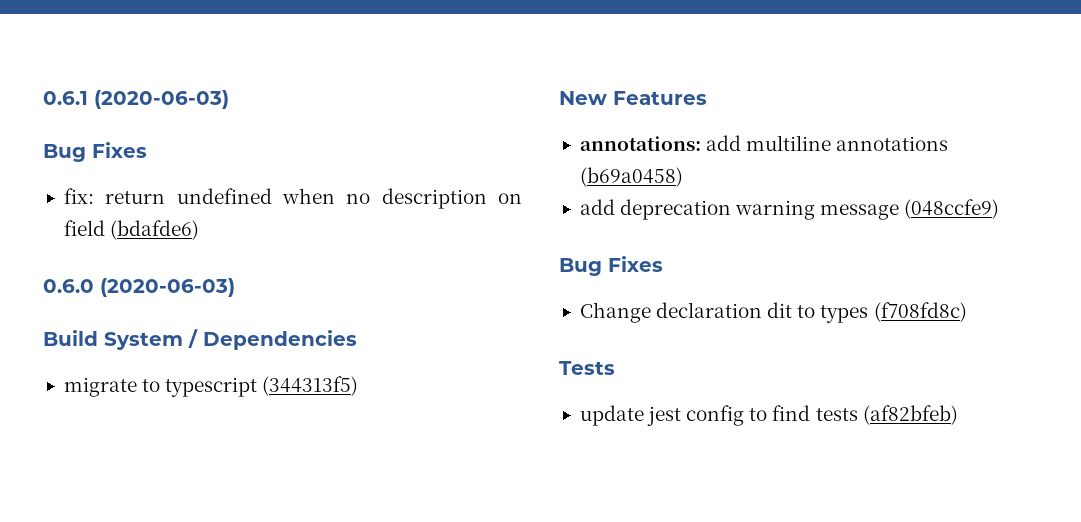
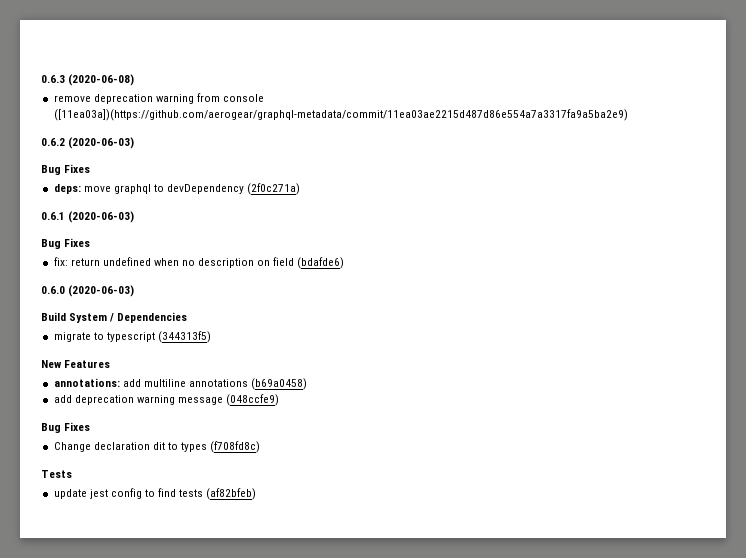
(43, 98) none -> [41,74,135,86] [53,93,265,104] [53,109,628,121] [41,137,135,149] [41,164,91,175] [53,183,301,195] 0.6.3 (2020-06-08) // remove deprecation warning from console ([11ea03a])(https://github.com/aerogear/graphql-metadata/commit/11ea03ae2215d487d86e554a7a3317fa9a5ba2e9) // 0.6.2 (2020-06-03) // Bug Fixes // deps: move graphql to devDependency (2f0c271a) //

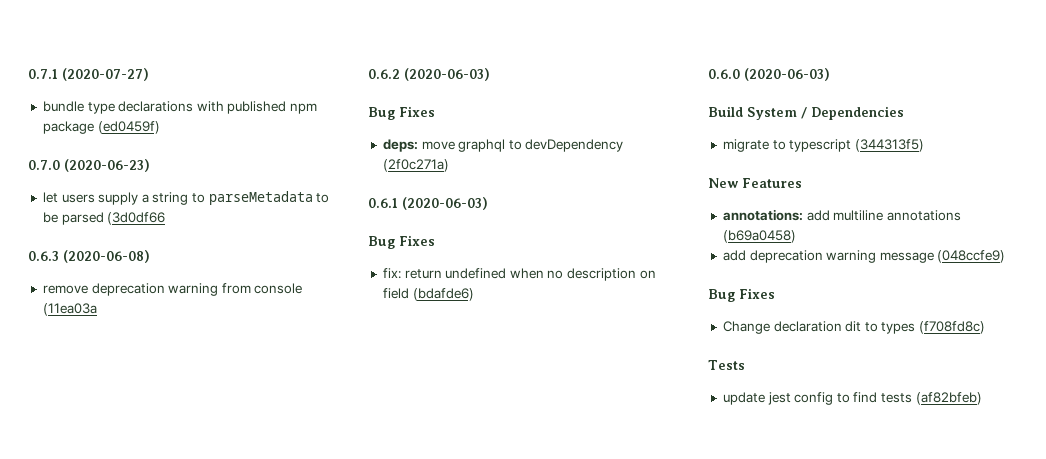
(41, 79) none -> [28,68,149,81] [42,101,318,114] [42,121,160,134] [28,159,150,172] [42,191,330,205] [42,212,166,225] 0.7.1 (2020-07-27) // bundle type declarations with published npm package (ed0459f) // 0.7.0 (2020-06-23) // let users supply a string to parseMetadata to be parsed (3d0df66 //
[53,109,628,121] ([11ea03a])(https://github.com/aerogear/graphql-metadata/commit/11ea03ae2215d487d86e554a7a3317fa9a5ba2e9) -> [42,303,97,316] (11ea03a

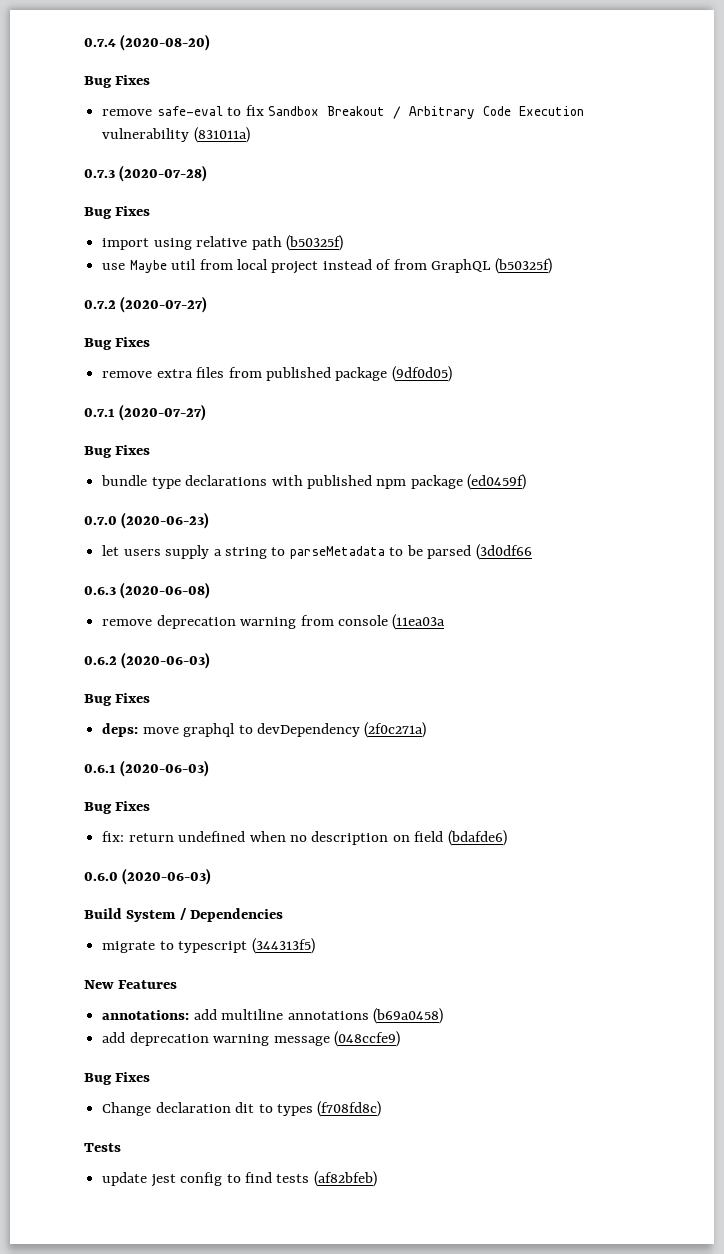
(28, 74) none -> [84,34,211,51] [84,75,151,88] [102,105,584,119] [102,127,250,143] [84,165,208,182] [84,206,151,219] [102,235,343,251] [102,258,552,274] [84,296,208,313] [84,337,151,350] [102,366,452,382] 0.7.4 (2020-08-20) // Bug Fixes // remove safe-eval to fix Sandbox Breakout / Arbitrary Code Execution vulnerability (831011a) // 0.7.3 (2020-07-28) // Bug Fixes // import using relative path (b50325f) // use Maybe util from local project instead of from GraphQL (b50325f) // 0.7.2 (2020-07-27) // Bug Fixes // remove extra files from published package (9df0d05) //
(149, 74) none -> [84,445,151,458] // Bug Fixes

